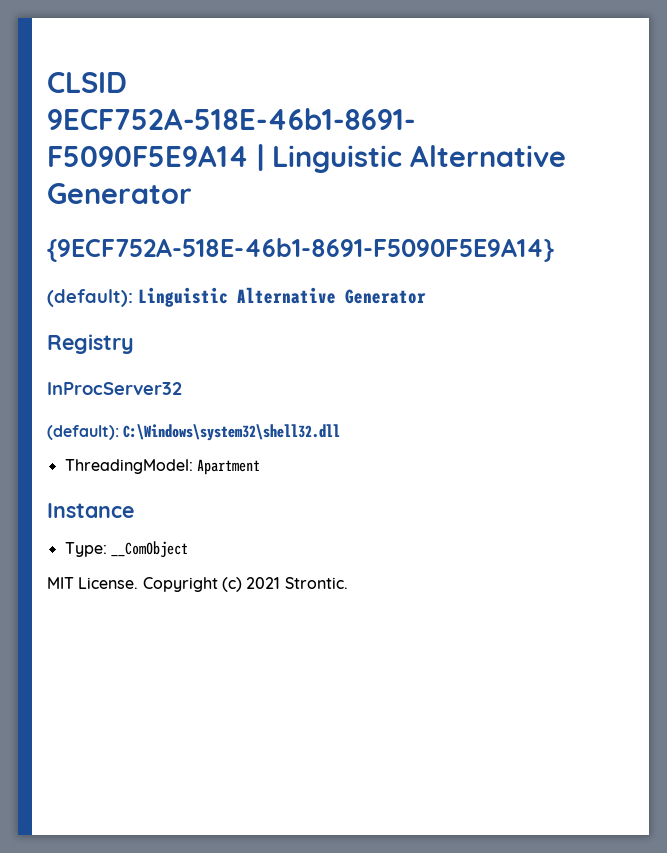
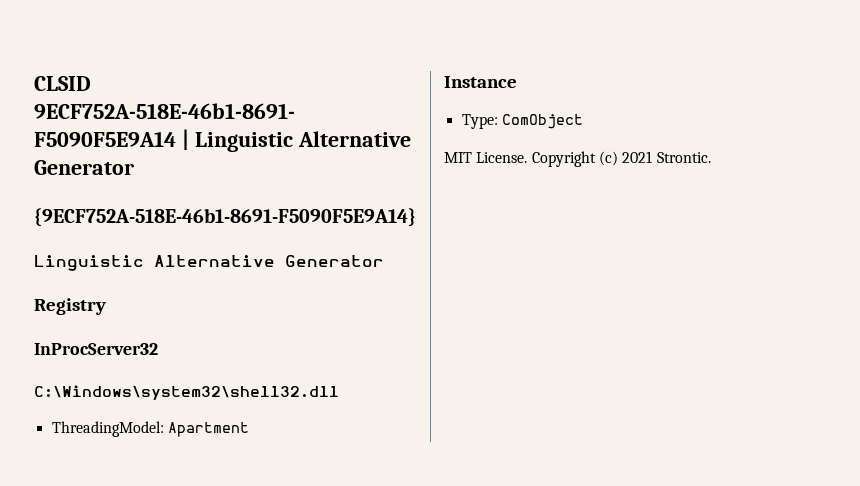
[47,289,133,307] (default): -> (416, 217) none
[47,425,119,440] (default): -> (158, 349) none
[110,541,188,558] __ComObject -> [501,114,583,129] ComObject

